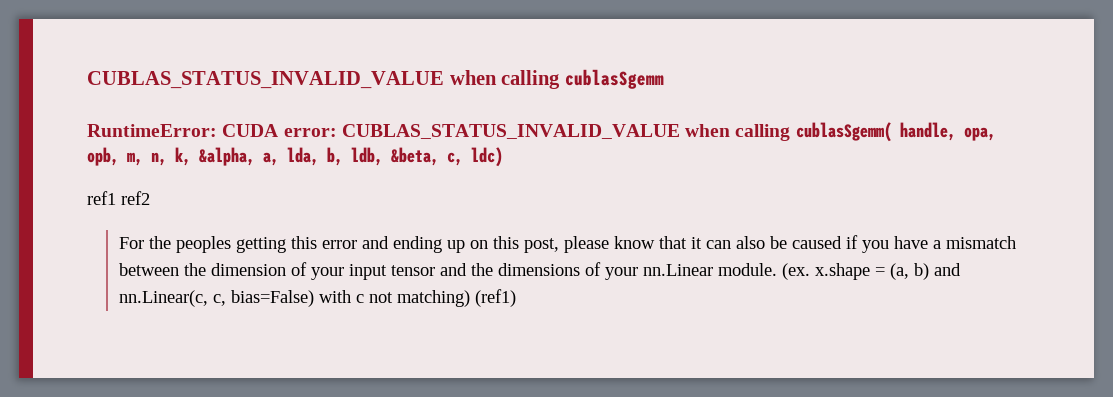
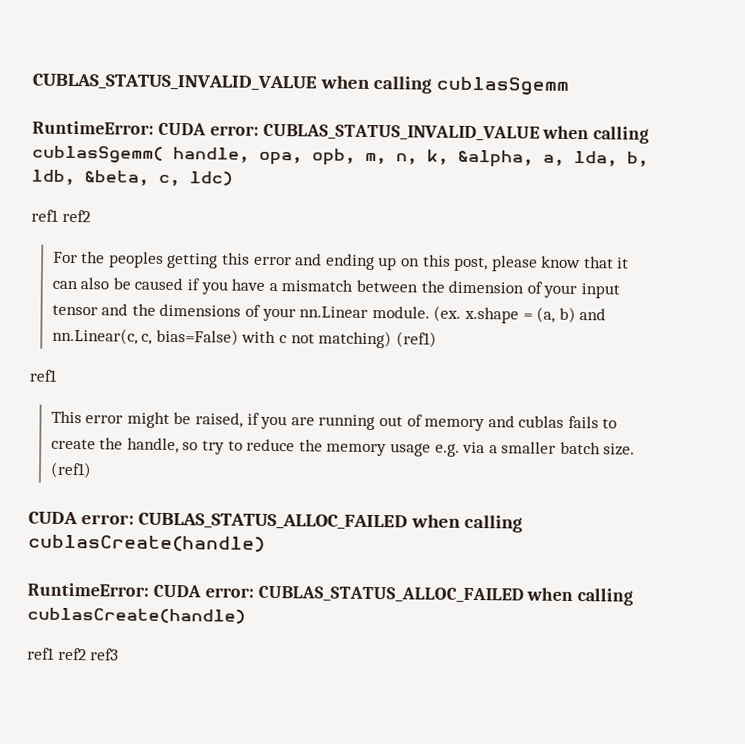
(516, 298) none -> [29,369,58,382] [50,410,618,432] [50,437,636,457] [49,461,92,479] [28,511,523,533] [28,534,265,552] [27,582,634,606] [27,607,246,624] [27,647,120,661] // ref1 // This error might be raised, if you are running out of memory and cublas fails to create the handle, so try to reduce the memory usage e.g. via a smaller batch size. (ref1) // CUDA error: CUBLAS_STATUS_ALLOC_FAILED when calling cublasCreate(handle) // RuntimeError: CUDA error: CUBLAS_STATUS_ALLOC_FAILED when calling cublasCreate(handle) // ref1 ref2 ref3

